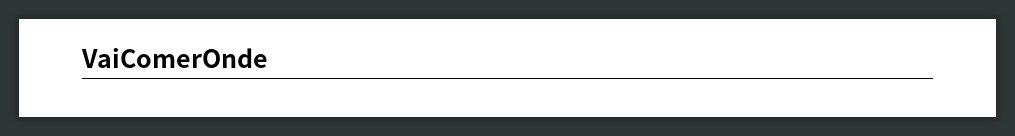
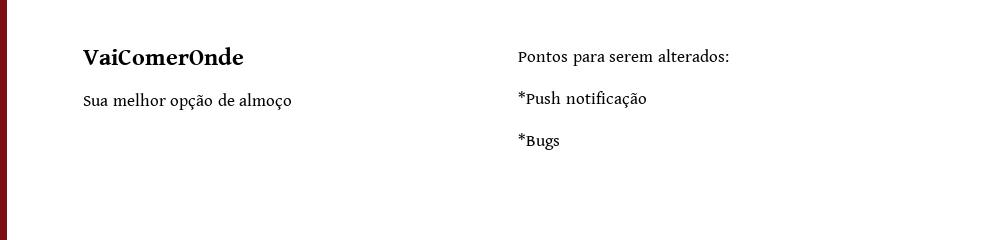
(268, 58) none -> [83,93,293,110] [518,49,729,66] [518,91,647,108] [518,133,560,150] // Sua melhor opção de almoço // Pontos para serem alterados: // *Push notificação // *Bugs

